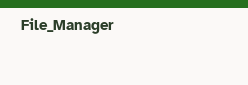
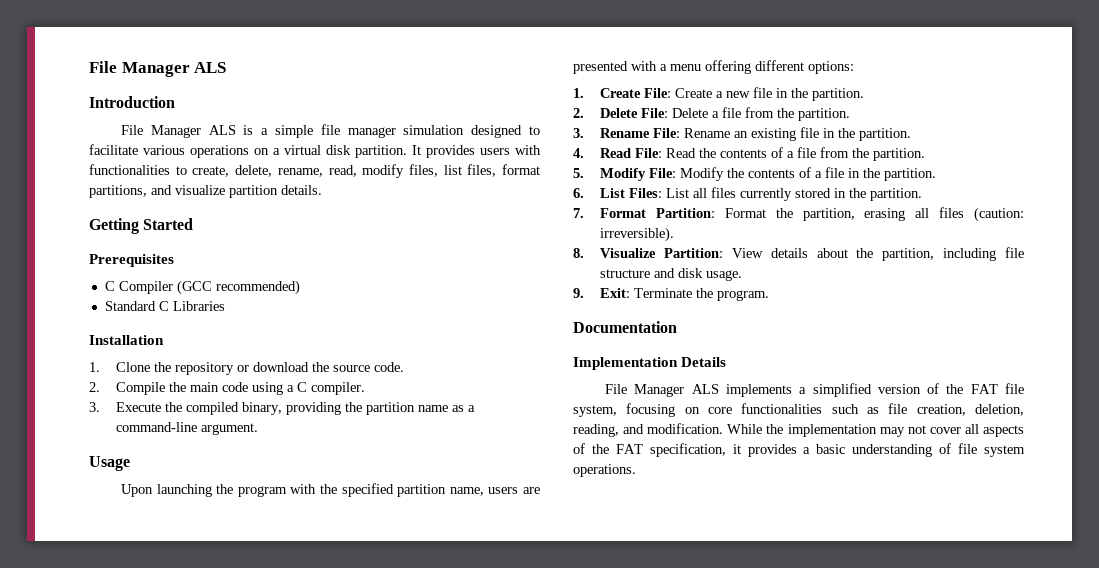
[21,18,114,34] File_Manager -> [89,61,227,77] [89,96,175,108] [121,124,540,138] [89,144,541,158] [89,164,540,178] [89,185,322,198] [89,218,194,234] [89,254,174,267] [104,280,300,295] [104,301,225,311] [89,335,164,345] [89,362,405,375] [89,382,366,395] [89,402,476,415] [116,422,259,435] [89,456,130,471] [121,483,540,497] [573,60,854,74] [573,87,865,101] [573,107,851,121] [573,127,912,141] [573,147,926,161] [573,167,937,181] [573,187,923,201] [573,207,1024,222] [600,227,675,242] [573,247,1024,261] [600,268,743,281] [573,288,770,301] [573,321,677,333] [573,357,727,370] [605,383,1024,397] [573,403,1024,417] [573,423,1024,437] [573,443,1025,457] [573,464,636,477] File Manager ALS // Introduction // File Manager ALS is a simple file manager simulation designed to facilitate various operations on a virtual disk partition. It provides users with functionalities to create, delete, rename, read, modify files, list files, format partitions, and visualize partition details. // Getting Started // Prerequisites // C Compiler (GCC recommended) // Standard C Libraries // Installation // 1. Clone the repository or download the source code. // 2. Compile the main code using a C compiler. // 3. Execute the compiled binary, providing the partition name as a command-line argument. // Usage // Upon launching the program with the specified partition name, users are presented with a menu offering different options: // 1. Create File: Create a new file in the partition. // 2. Delete File: Delete a file from the partition. // 3. Rename File: Rename an existing file in the partition. // 4. Read File: Read the contents of a file from the partition. // 5. Modify File: Modify the contents of a file in the partition. // 6. List Files: List all files currently stored in the partition. // 7. Format Partition: Format the partition, erasing all files (caution: irreversible). // 8. Visualize Partition: View details about the partition, including file structure and disk usage. // 9. Exit: Terminate the program. // Documentation // Implementation Details // File Manager ALS implements a simplified version of the FAT file system, focusing on core functionalities such as file creation, deletion, reading, and modification. While the implementation may not cover all aspects of the FAT specification, it provides a basic understanding of file system operations.

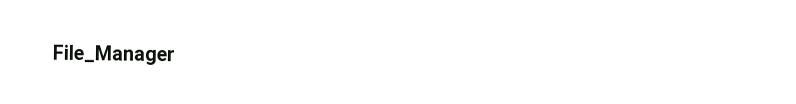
[89,61,227,77] [89,96,175,108] [121,124,540,138] [89,144,541,158] [89,164,540,178] [89,185,322,198] [89,218,194,234] [89,254,174,267] [104,280,300,295] [104,301,225,311] [89,335,164,345] [89,362,405,375] [89,382,366,395] [89,402,476,415] [116,422,259,435] [89,456,130,471] [121,483,540,497] [573,60,854,74] [573,87,865,101] [573,107,851,121] [573,127,912,141] [573,147,926,161] [573,167,937,181] [573,187,923,201] [573,207,1024,222] [600,227,675,242] [573,247,1024,261] [600,268,743,281] [573,288,770,301] [573,321,677,333] [573,357,727,370] [605,383,1024,397] [573,403,1024,417] [573,423,1024,437] [573,443,1025,457] [573,464,636,477] File Manager ALS // Introduction // File Manager ALS is a simple file manager simulation designed to facilitate various operations on a virtual disk partition. It provides users with functionalities to create, delete, rename, read, modify files, list files, format partitions, and visualize partition details. // Getting Started // Prerequisites // C Compiler (GCC recommended) // Standard C Libraries // Installation // 1. Clone the repository or download the source code. // 2. Compile the main code using a C compiler. // 3. Execute the compiled binary, providing the partition name as a command-line argument. // Usage // Upon launching the program with the specified partition name, users are presented with a menu offering different options: // 1. Create File: Create a new file in the partition. // 2. Delete File: Delete a file from the partition. // 3. Rename File: Rename an existing file in the partition. // 4. Read File: Read the contents of a file from the partition. // 5. Modify File: Modify the contents of a file in the partition. // 6. List Files: List all files currently stored in the partition. // 7. Format Partition: Format the partition, erasing all files (caution: irreversible). // 8. Visualize Partition: View details about the partition, including file structure and disk usage. // 9. Exit: Terminate the program. // Documentation // Implementation Details // File Manager ALS implements a simplified version of the FAT file system, focusing on core functionalities such as file creation, deletion, reading, and modification. While the implementation may not cover all aspects of the FAT specification, it provides a basic understanding of file system operations. -> [52,44,176,66] File_Manager

